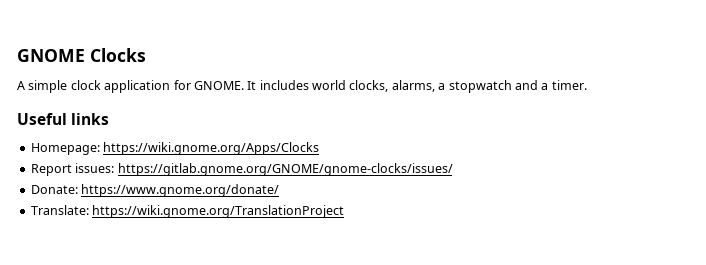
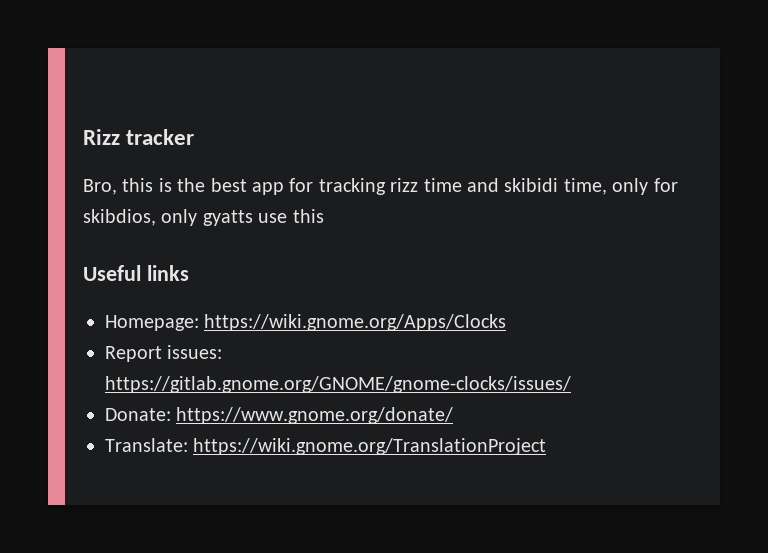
[17,48,146,62] [17,80,587,93] GNOME Clocks // A simple clock application for GNOME. It includes world clocks, alarms, a stopwatch and a timer. -> [83,129,195,145] [83,178,678,195] [83,209,324,226] Rizz tracker // Bro, this is the best app for tracking rizz time and skibidi time, only for skibdios, only gyatts use this

